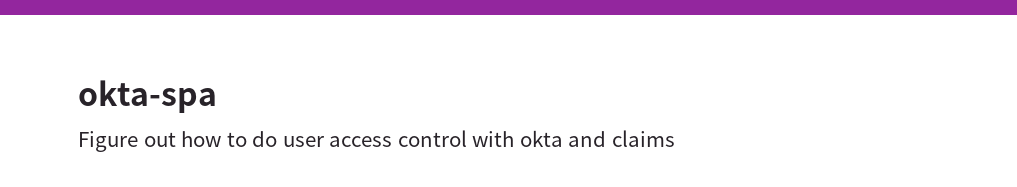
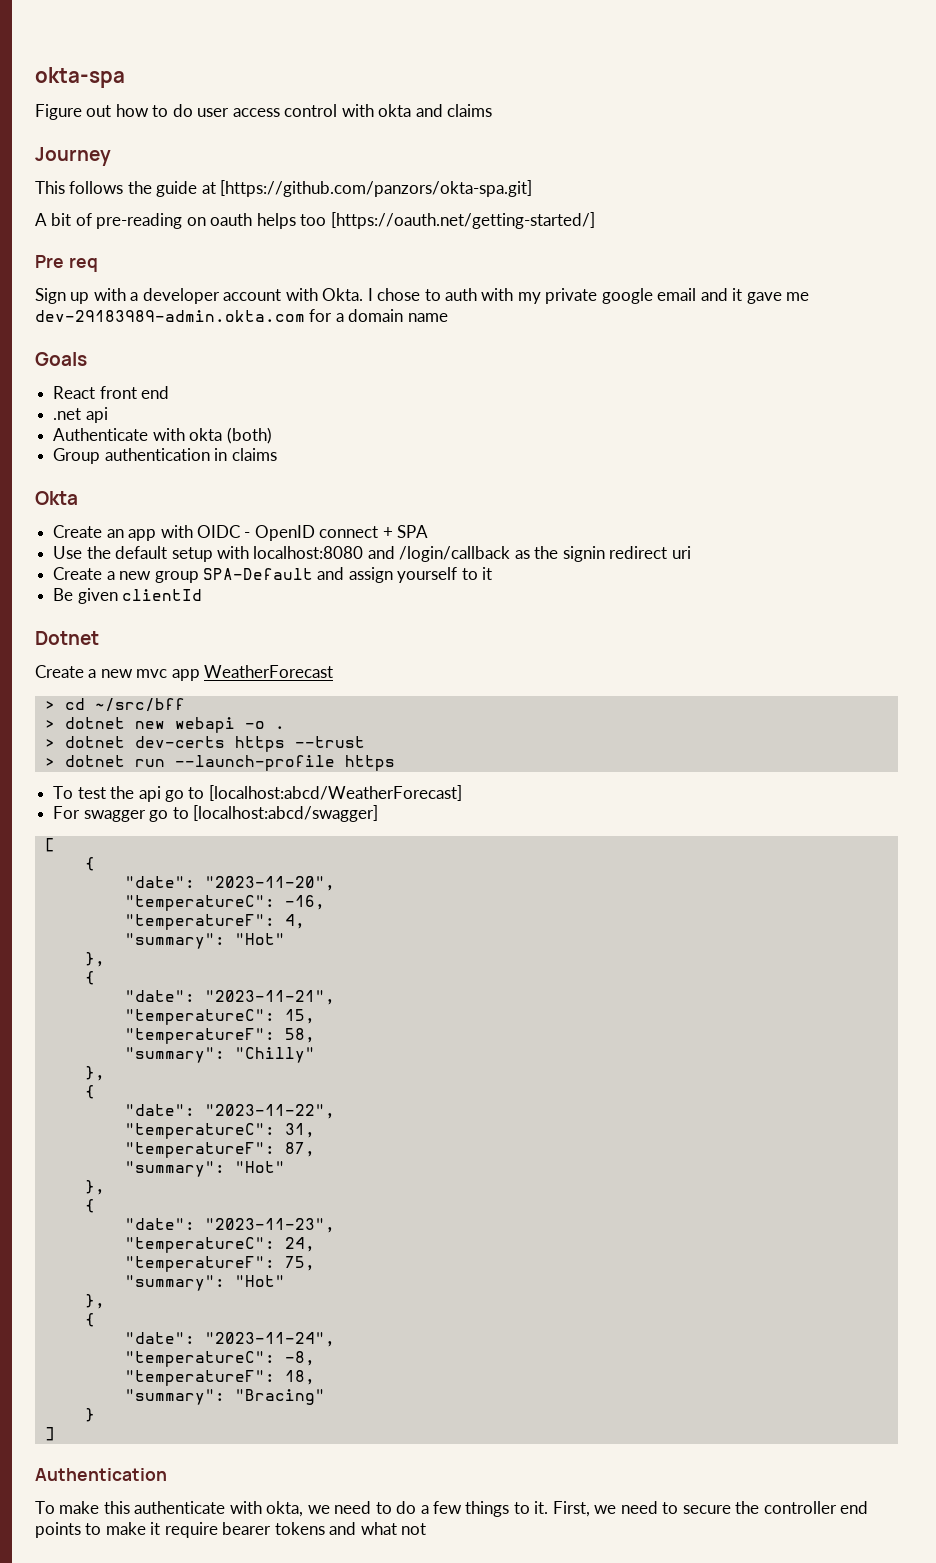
(675, 138) none -> [35,147,111,166] [35,180,533,197] [35,212,595,229] [35,255,98,272] [35,288,810,304] [35,309,448,322] [35,352,87,366] [53,386,170,399] [53,407,108,423] [53,427,272,444] [53,448,277,464] [35,491,78,505] [53,525,429,541] [53,546,691,562] [53,567,493,583] [53,588,203,604] [35,631,99,645] [35,665,334,681] [44,698,185,712] [44,717,285,733] [44,736,365,752] [44,755,395,771] [53,785,462,802] [53,805,378,822] [44,838,55,852] [84,857,95,871] [124,876,335,891] [124,895,325,911] [124,914,305,930] [124,933,285,949] [84,952,105,967] [84,971,95,985] [124,990,335,1005] [124,1009,315,1025] [124,1028,315,1044] [124,1047,315,1063] [84,1066,105,1081] [84,1085,95,1099] [124,1104,335,1119] [124,1123,315,1139] [124,1142,315,1158] [124,1161,285,1177] [84,1180,105,1195] [84,1199,95,1213] [124,1218,335,1233] [124,1237,315,1253] [124,1256,315,1272] [124,1275,285,1291] [84,1294,105,1309] [84,1313,95,1327] [124,1332,335,1347] [124,1351,315,1367] [124,1370,315,1386] [124,1389,325,1405] [84,1408,95,1422] [44,1427,55,1441] [35,1468,167,1481] [35,1501,869,1517] [35,1522,427,1538] // Journey // This follows the guide at [https://github.com/panzors/okta-spa.git] // A bit of pre-reading on oauth helps too [https://oauth.net/getting-started/] // Pre req // Sign up with a developer account with Okta. I chose to auth with my private google email and it gave me dev-29183989-admin.okta.com for a domain name // Goals // React front end // .net api // Authenticate with okta (both) // Group authentication in claims // Okta // Create an app with OIDC - OpenID connect + SPA // Use the default setup with localhost:8080 and /login/callback as the signin redirect uri // Create a new group SPA-Default and assign yourself to it // Be given clientId // Dotnet // Create a new mvc app WeatherForecast // > cd ~/src/bff // > dotnet new webapi -o . // > dotnet dev-certs https --trust // > dotnet run --launch-profile https // To test the api go to [localhost:abcd/WeatherForecast] // For swagger go to [localhost:abcd/swagger] // [ // { // "date": "2023-11-20", // "temperatureC": -16, // "temperatureF": 4, // "summary": "Hot" // }, // { // "date": "2023-11-21", // "temperatureC": 15, // "temperatureF": 58, // "summary": "Chilly" // }, // { // "date": "2023-11-22", // "temperatureC": 31, // "temperatureF": 87, // "summary": "Hot" // }, // { // "date": "2023-11-23", // "temperatureC": 24, // "temperatureF": 75, // "summary": "Hot" // }, // { // "date": "2023-11-24", // "temperatureC": -8, // "temperatureF": 18, // "summary": "Bracing" // } // ] // Authentication // To make this authenticate with okta, we need to do a few things to it. First, we need to secure the controller end points to make it require bearer tokens and what not

